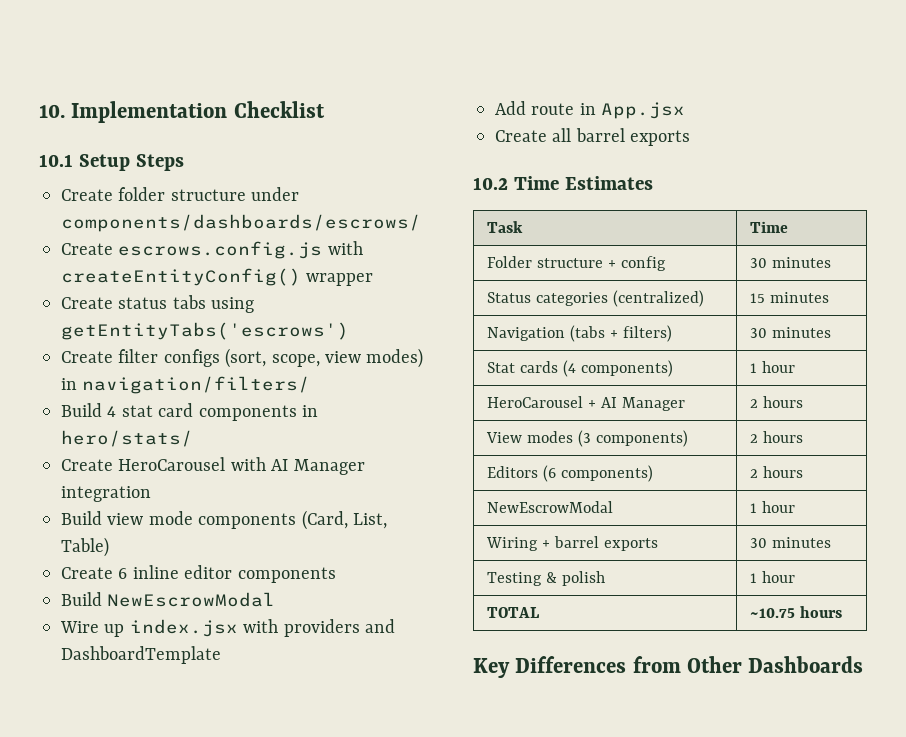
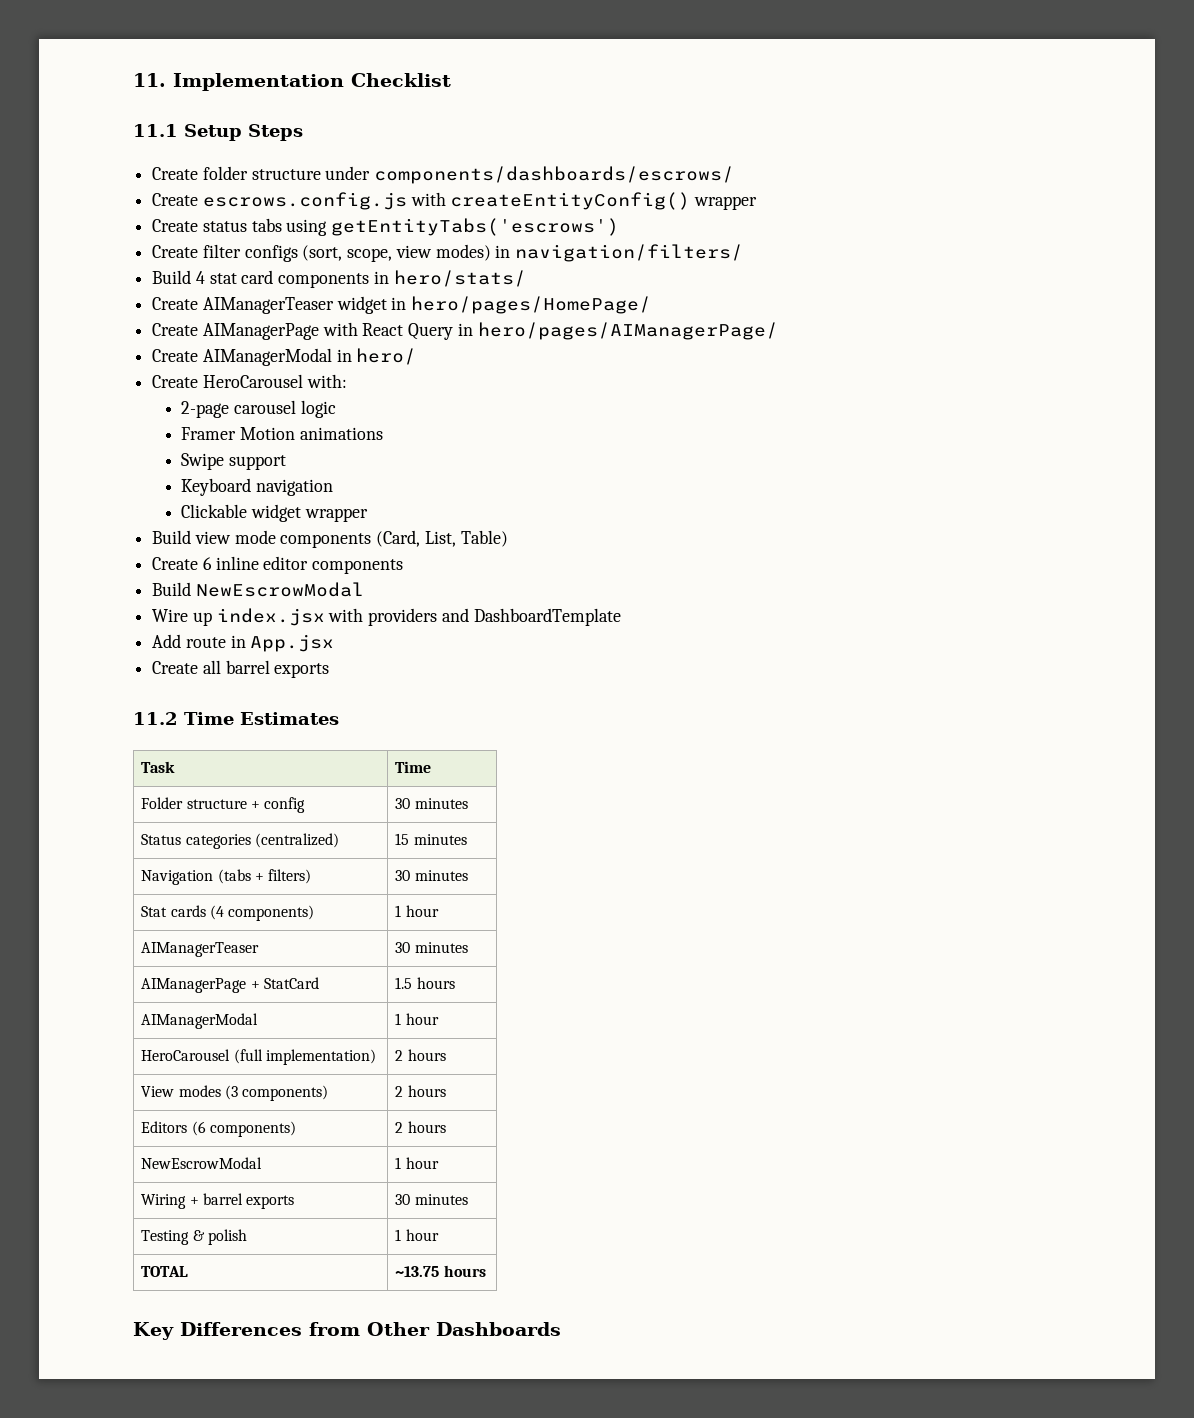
[39,104,65,118] 10. -> [133,73,166,87] 11.
[39,154,73,167] 10.1 -> [133,124,178,137] 11.1
[118,457,365,475] [61,486,151,502] HeroCarousel with AI Manager integration -> [202,296,652,314] [152,322,778,340] [152,348,417,366] [152,374,347,388] [181,400,336,418] [181,427,383,440] [181,453,287,470] [181,478,334,496] [181,504,368,522] AIManagerTeaser widget in hero/pages/HomePage/ // Create AIManagerPage with React Query in hero/pages/AIManagerPage/ // Create AIManagerModal in hero/ // Create HeroCarousel with: // 2-page carousel logic // Framer Motion animations // Swipe support // Keyboard navigation // Clickable widget wrapper
[473,177,508,190] 10.2 -> [133,712,178,725] 11.2
[487,396,686,411] HeroCarousel + AI Manager -> [141,942,260,957] [395,942,468,953] [141,977,319,993] [395,977,455,989] [141,1013,259,1029] [395,1013,439,1025] [141,1049,376,1065] AIManagerTeaser | 30 minutes // AIManagerPage + StatCard | 1.5 hours // AIManagerModal | 1 hour // HeroCarousel (full implementation)
[750,608,796,618] ~10.75 -> [395,1266,440,1277] ~13.75

